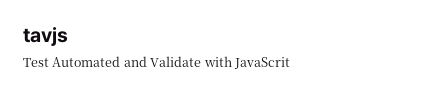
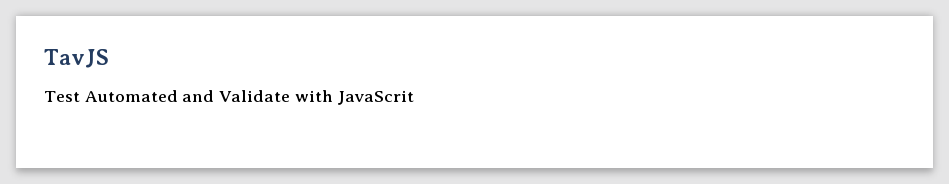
[23,27,68,46] tavjs -> [44,49,109,68] TavJS

